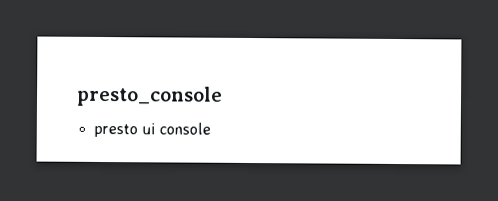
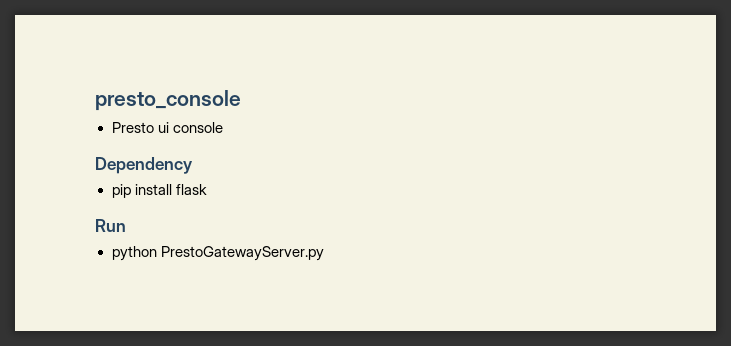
[93,123,138,138] presto -> [111,122,154,133] Presto
(211, 128) none -> [95,157,193,174] [111,184,207,198] [95,219,126,232] [111,246,324,261] // Dependency // pip install flask // Run // python PrestoGatewayServer.py

